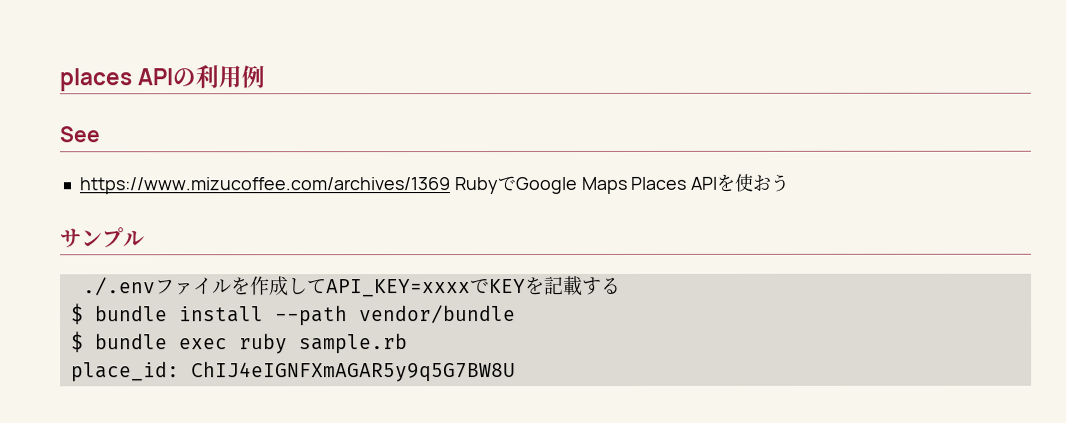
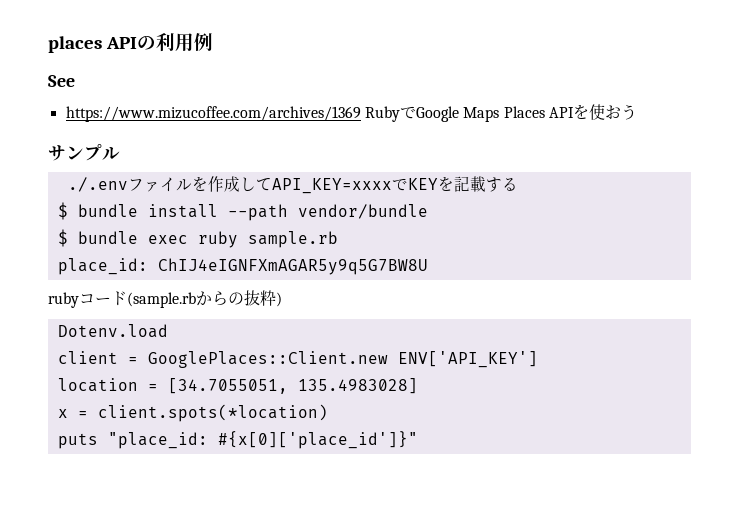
(516, 372) none -> [48,290,282,308] [57,324,168,338] [57,351,538,368] [57,378,418,394] [57,404,328,422] [57,431,418,449] // rubyコード(sample.rbからの抜粋) // Dotenv.load // client = GooglePlaces::Client.new ENV['API_KEY'] // location = [34.7055051, 135.4983028] // x = client.spots(*location) // puts "place_id: #{x[0]['place_id']}"

